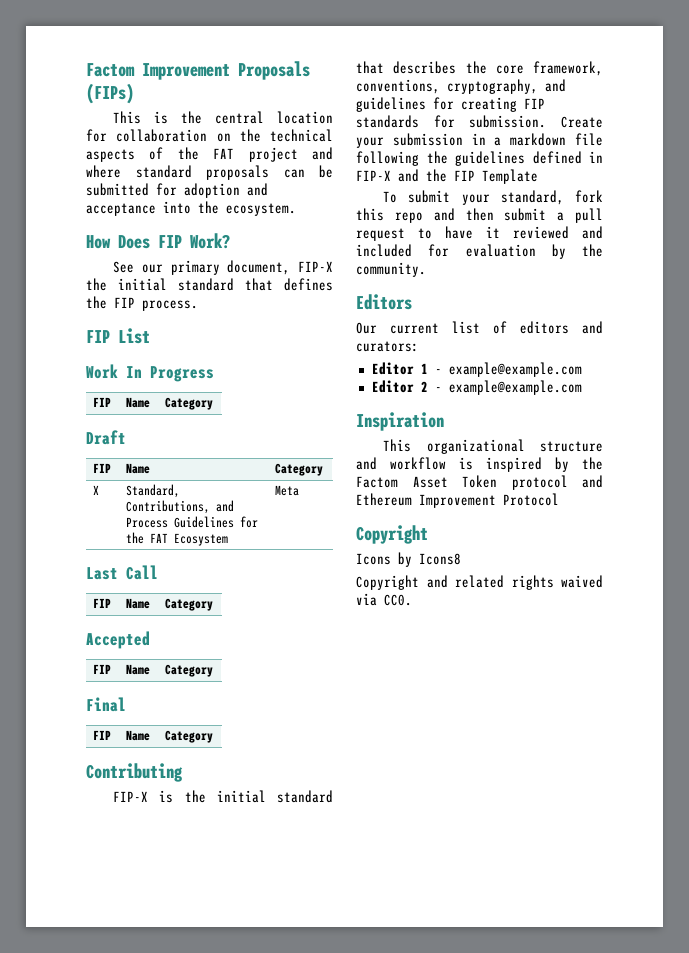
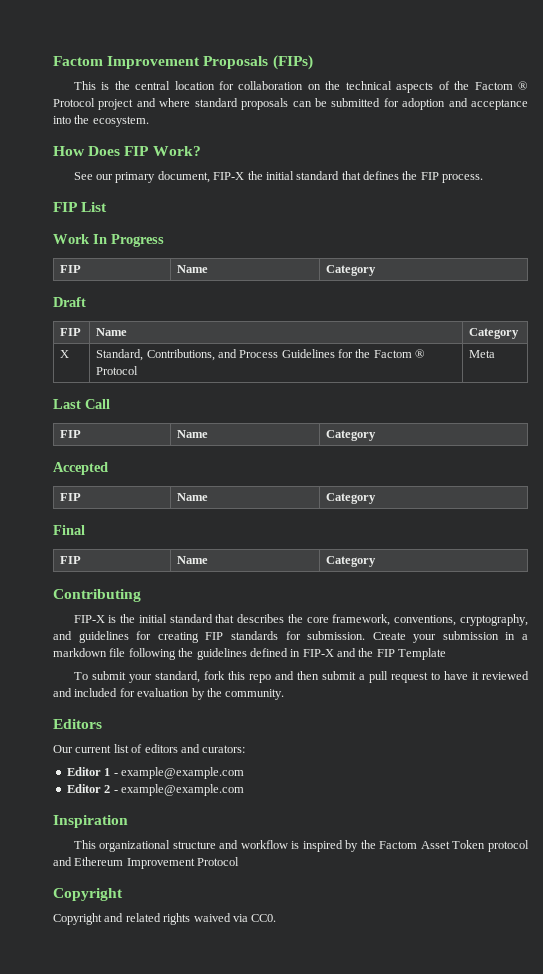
[213,148,235,159] FAT -> [474,81,528,90] [53,98,95,107] Factom ® Protocol
[150,533,229,546] FAT Ecosystem -> [373,349,426,358] [96,366,139,375] Factom ® Protocol
[356,552,461,567] // Icons by Icons8 -> (123, 894) none

